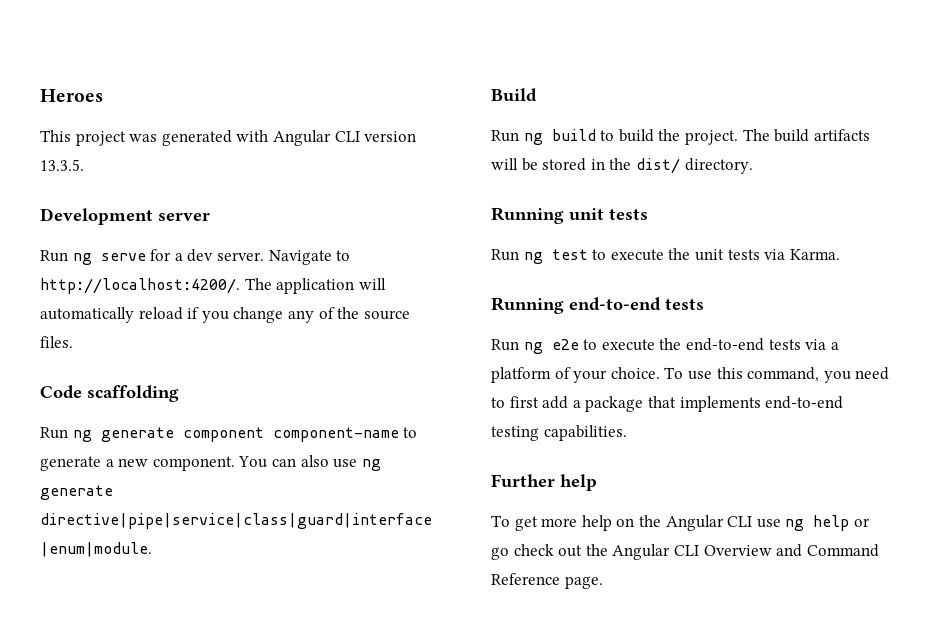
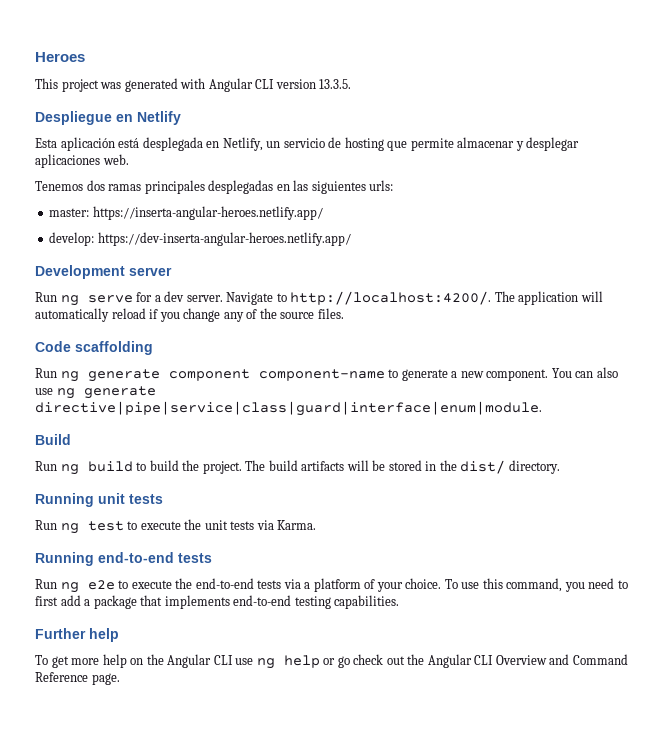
(84, 165) none -> [35,111,181,125] [35,137,580,151] [35,154,129,168] [35,180,394,194] [49,206,323,220] [49,232,351,246] // Despliegue en Netlify // Esta aplicación está desplegada en Netlify, un servicio de hosting que permite almacenar y desplegar aplicaciones web. // Tenemos dos ramas principales desplegadas en las siguientes urls: // master: https://inserta-angular-heroes.netlify.app/ // develop: https://dev-inserta-angular-heroes.netlify.app/

